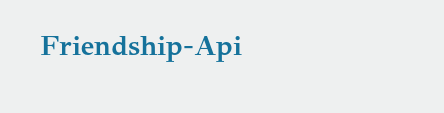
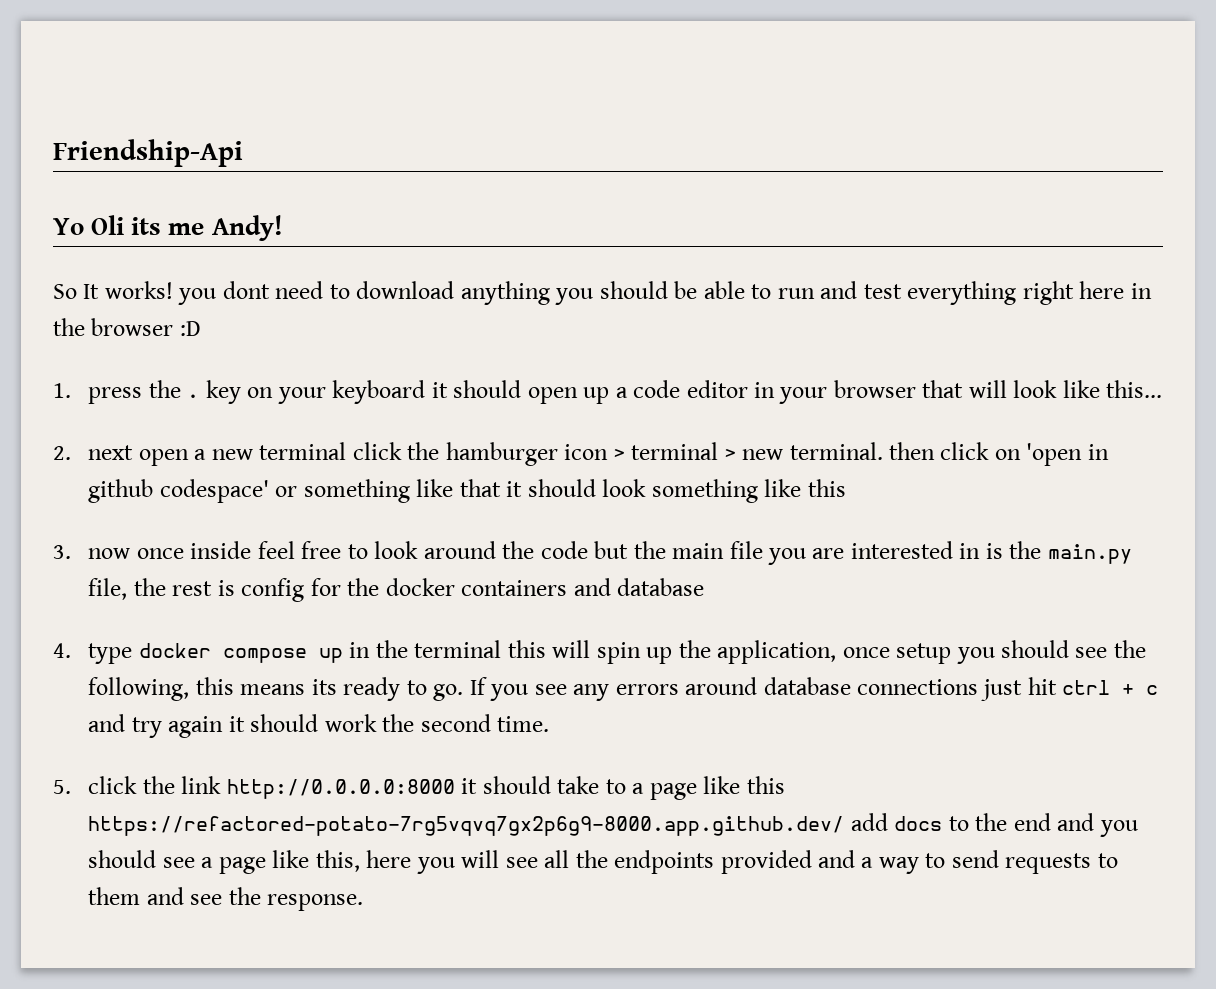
(242, 49) none -> [53,215,283,241] [53,281,1152,305] [53,318,201,336] [53,380,1163,404] [53,442,1109,466] [88,479,846,503] [53,541,1132,565] [88,578,705,602] [53,640,1146,664] [88,677,1159,701] [88,714,550,738] [53,776,785,800] [88,813,1138,837] [88,850,1118,874] [88,887,364,911] // Yo Oli its me Andy! // So It works! you dont need to download anything you should be able to run and test everything right here in the browser :D // 1. press the . key on your keyboard it should open up a code editor in your browser that will look like this... // 2. next open a new terminal click the hamburger icon > terminal > new terminal. then click on 'open in github codespace' or something like that it should look something like this // 3. now once inside feel free to look around the code but the main file you are interested in is the main.py file, the rest is config for the docker containers and database // 4. type docker compose up in the terminal this will spin up the application, once setup you should see the following, this means its ready to go. If you see any errors around database connections just hit ctrl + c and try again it should work the second time. // 5. click the link http://0.0.0.0:8000 it should take to a page like this https://refactored-potato-7rg5vqvq7gx2p6g9-8000.app.github.dev/ add docs to the end and you should see a page like this, here you will see all the endpoints provided and a way to send requests to them and see the response.

